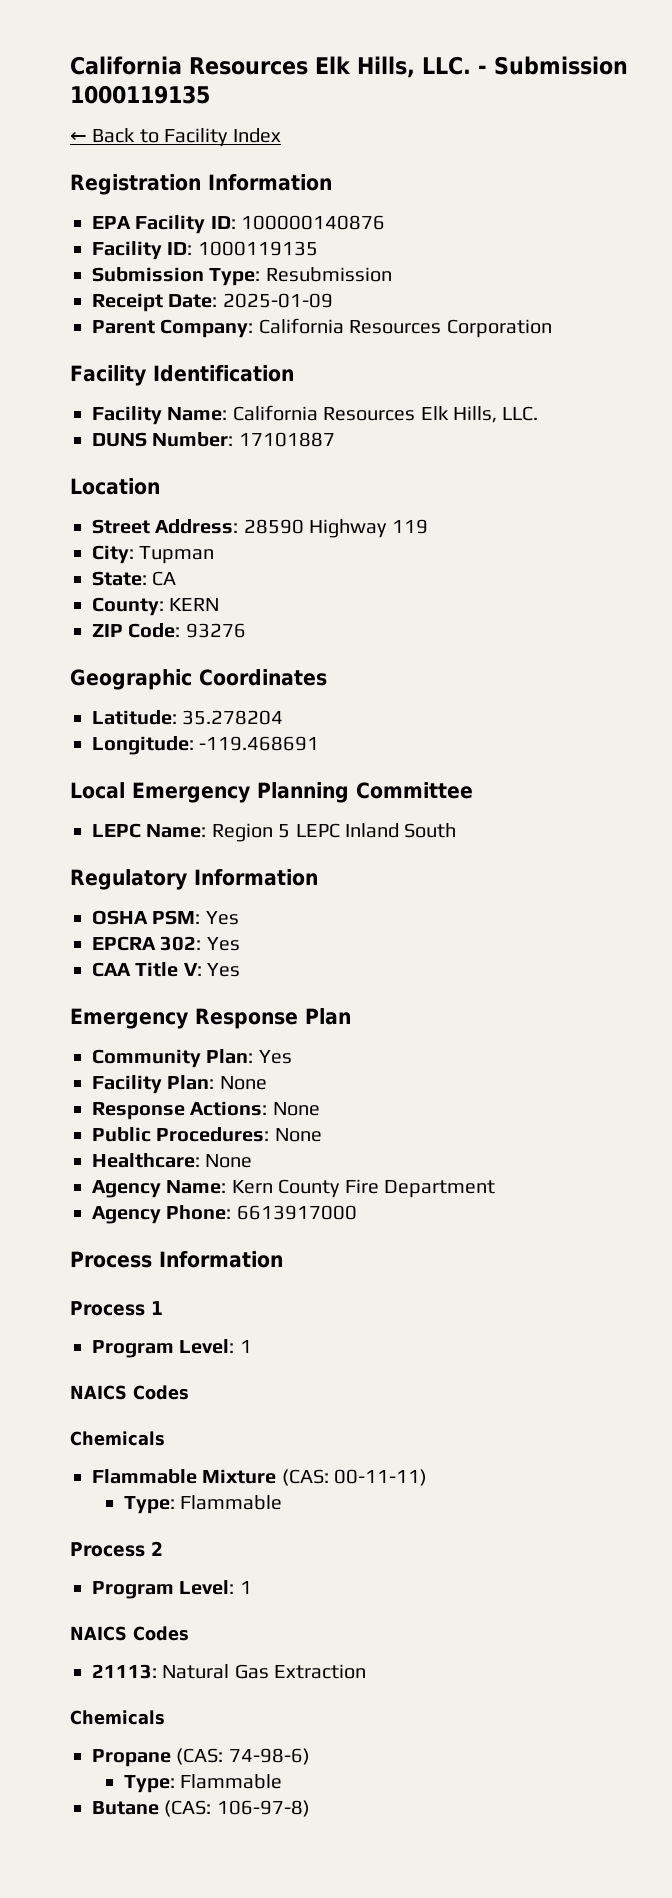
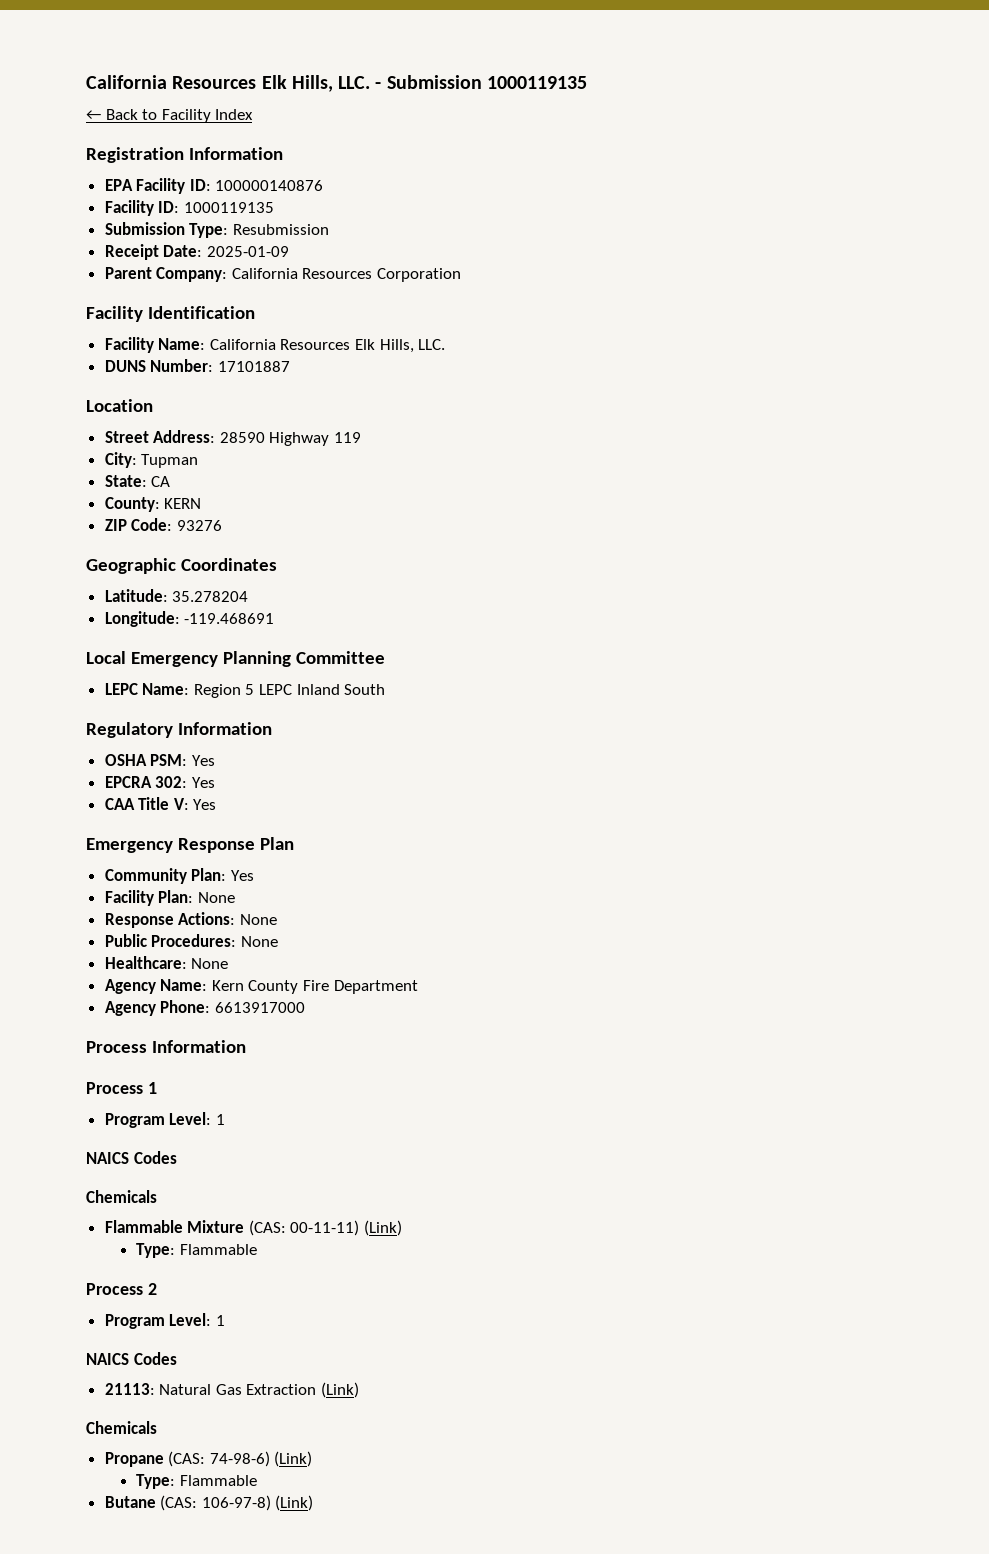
(428, 1477) none -> [364,1220,403,1236] (Link)
(367, 1671) none -> [321,1382,360,1398] (Link)
(310, 1756) none -> [274,1451,313,1467] (Link)
(310, 1808) none -> [275,1495,314,1511] (Link)

